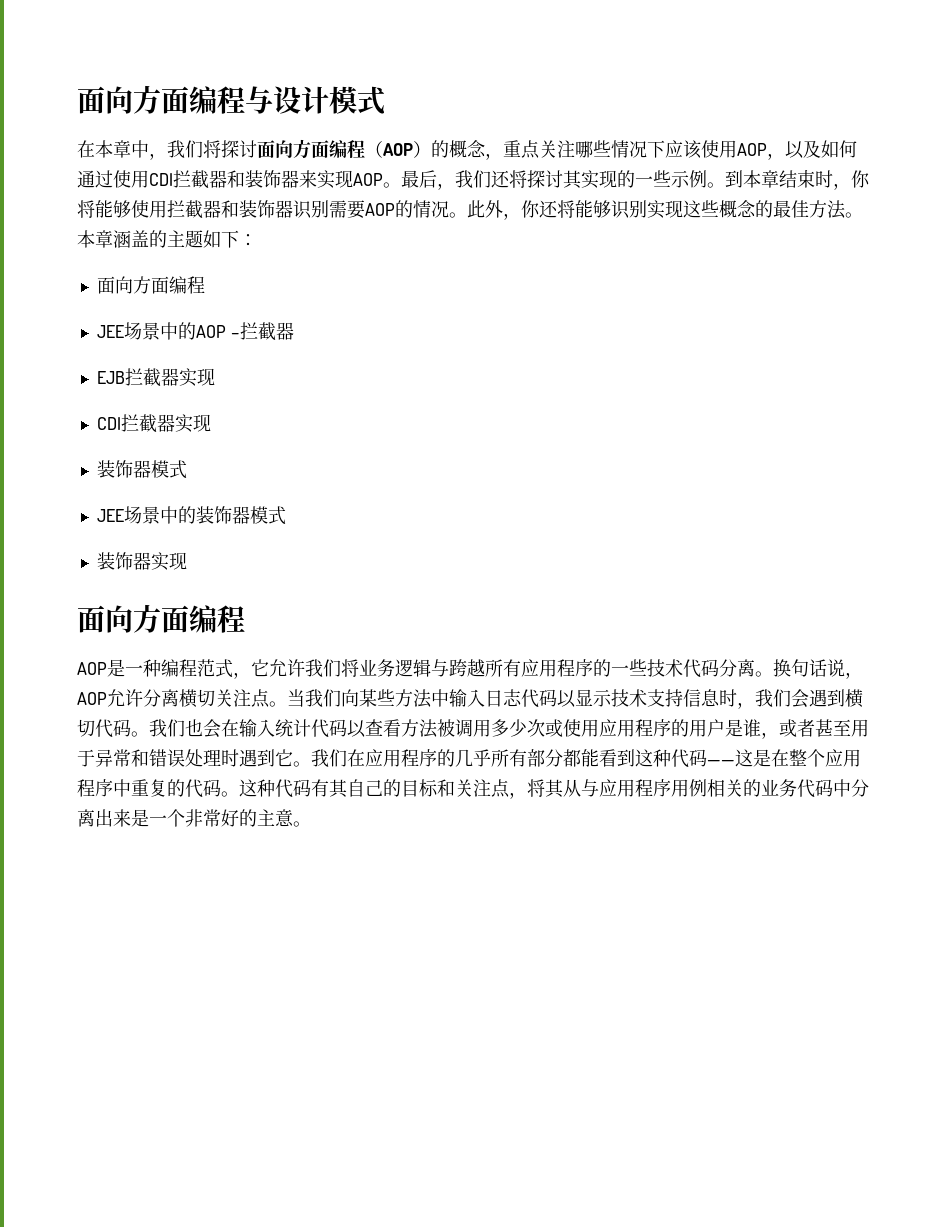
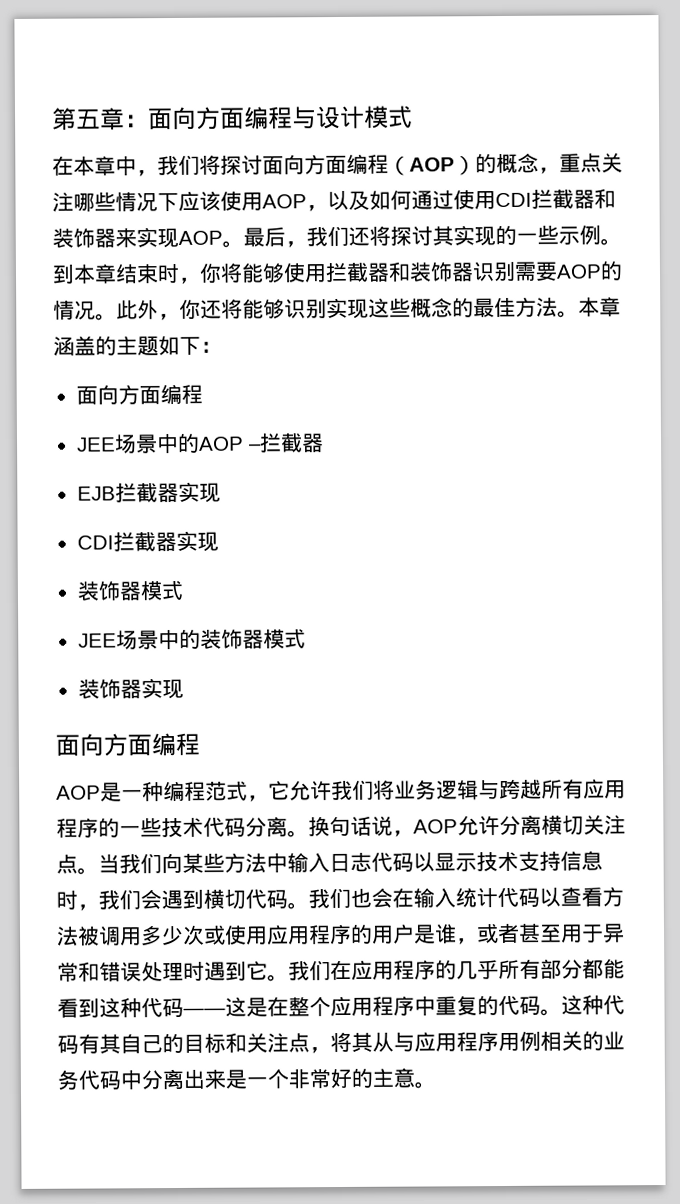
(77, 100) none -> [51,107,149,131] 第五章：

